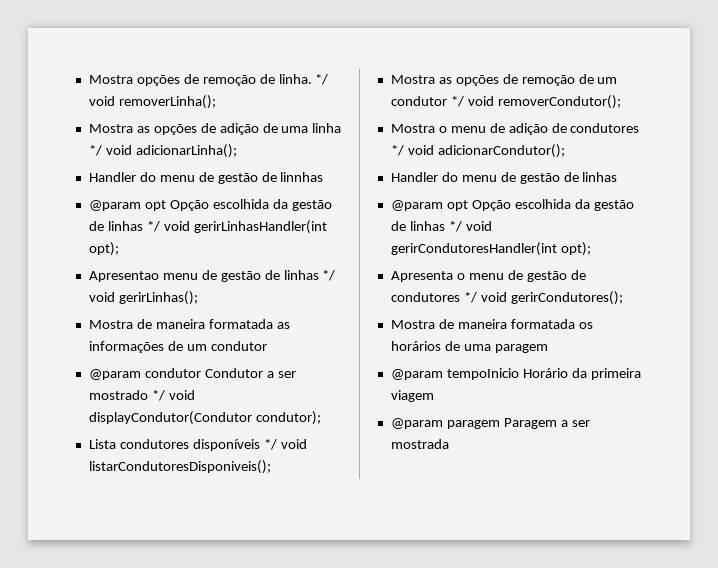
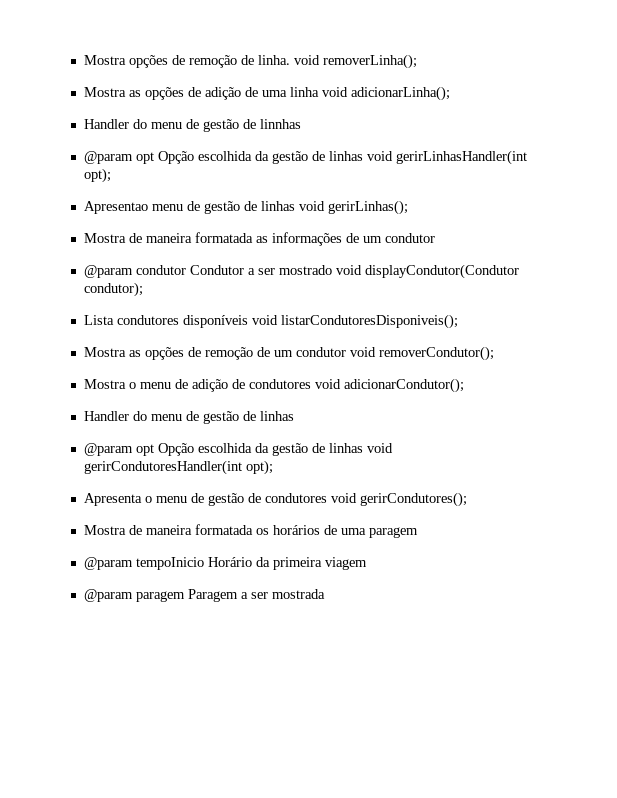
[315,74,329,85] */ -> (290, 60) none
[88,145,102,156] */ -> (319, 92) none
[146,221,160,232] */ -> (363, 156) none
[322,270,336,281] */ -> (295, 206) none
[151,390,165,401] */ -> (332, 270) none
[263,439,277,450] */ -> (248, 321) none
[450,96,464,107] */ -> (346, 352) none
[390,145,404,156] */ -> (311, 384) none
[448,221,462,232] */ -> (363, 448) none
[463,292,477,303] */ -> (327, 498) none

